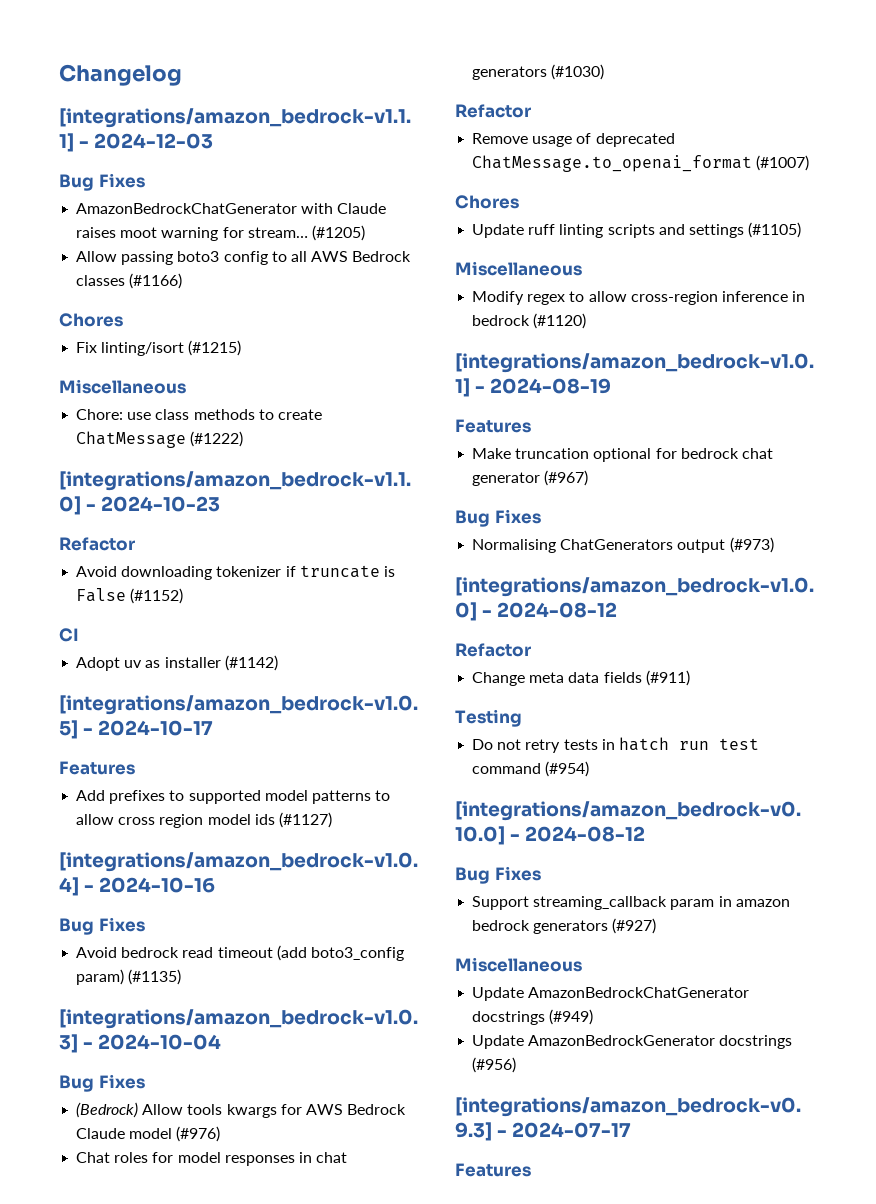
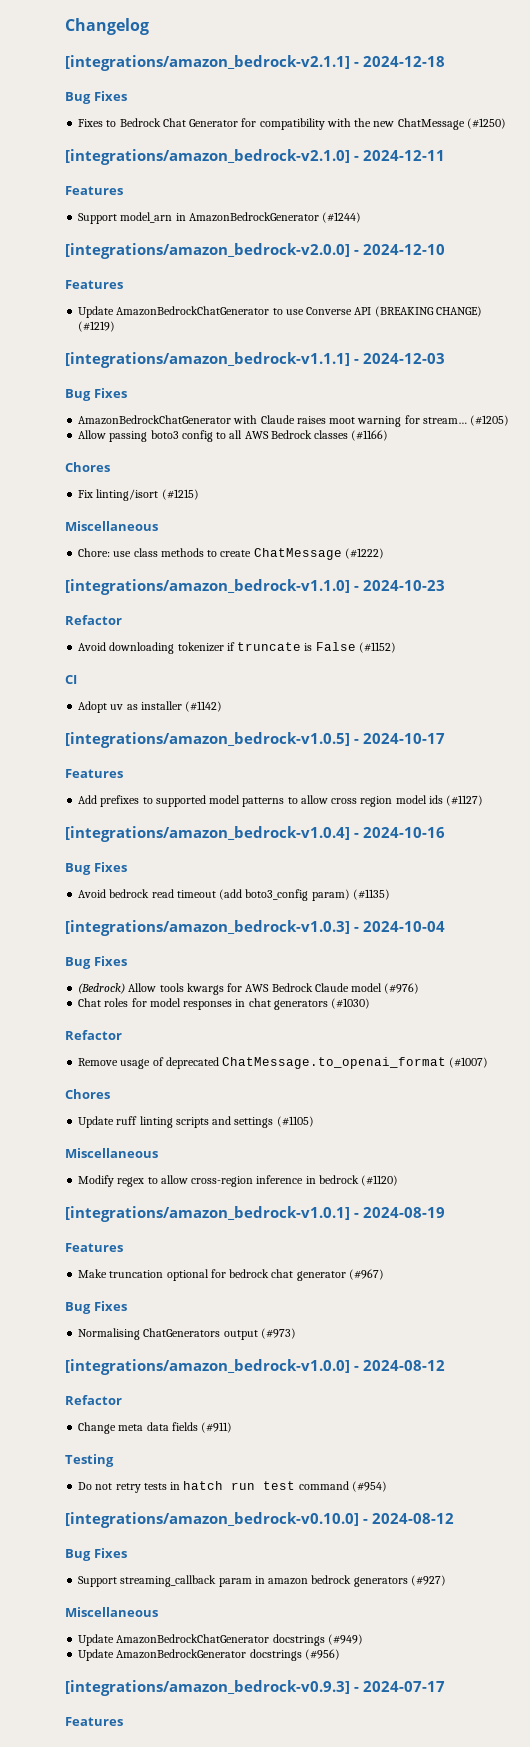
(182, 75) none -> [65,55,445,71] [65,91,127,104] [78,118,506,130] [65,149,445,165] [65,186,123,195] [78,212,362,224] [65,243,445,259] [65,280,123,289] [78,306,482,318] [78,321,116,332] // [integrations/amazon_bedrock-v2.1.1] - 2024-12-18 // Bug Fixes // Fixes to Bedrock Chat Generator for compatibility with the new ChatMessage (#1250) // [integrations/amazon_bedrock-v2.1.0] - 2024-12-11 // Features // Support model_arn in AmazonBedrockGenerator (#1244) // [integrations/amazon_bedrock-v2.0.0] - 2024-12-10 // Features // Update AmazonBedrockChatGenerator to use Converse API (BREAKING CHANGE) (#1219)

